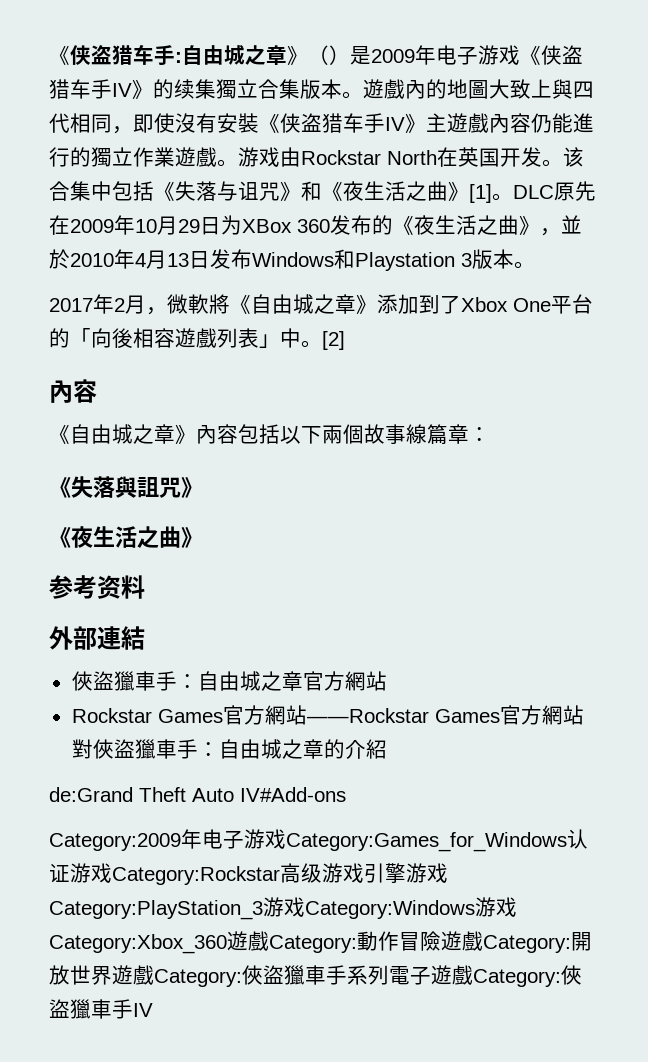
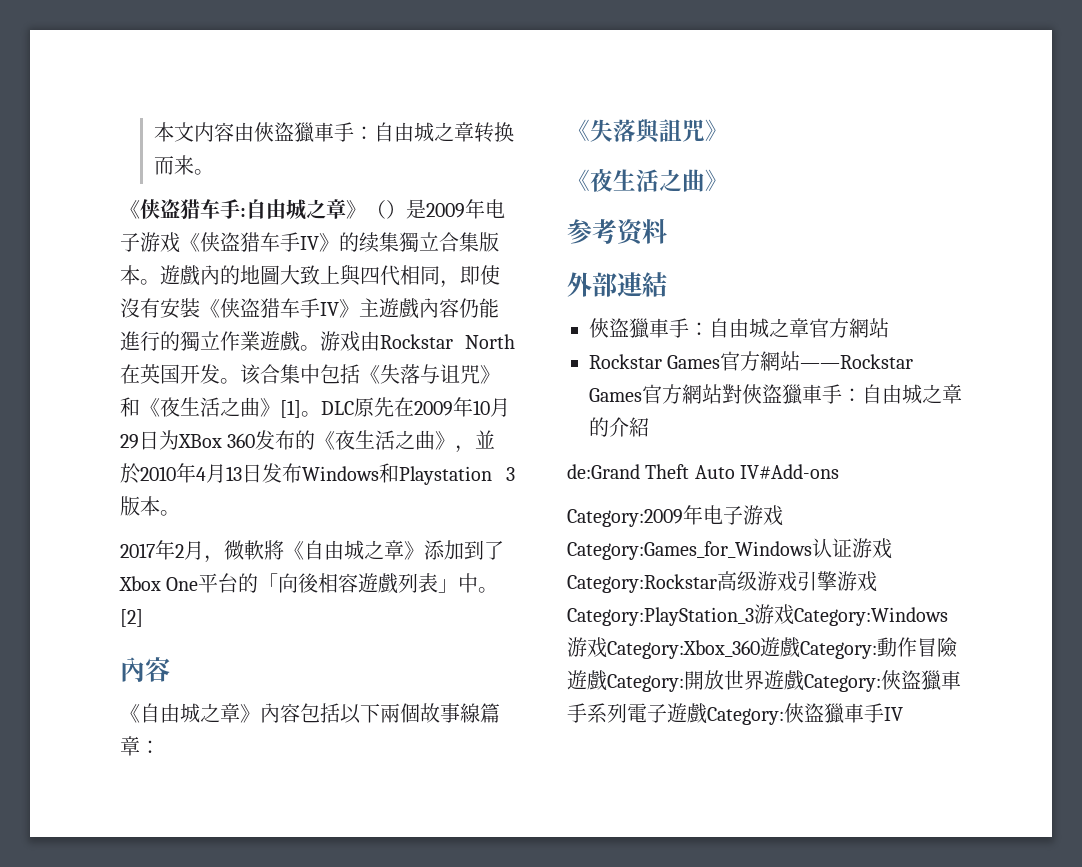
(49, 55) none -> [154,122,515,143] [154,155,215,175] 本文内容由俠盜獵車手：自由城之章转换而来。 //

